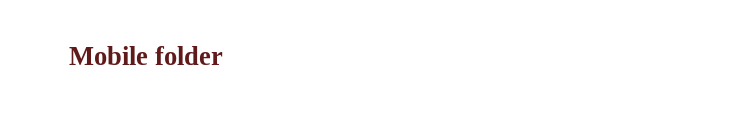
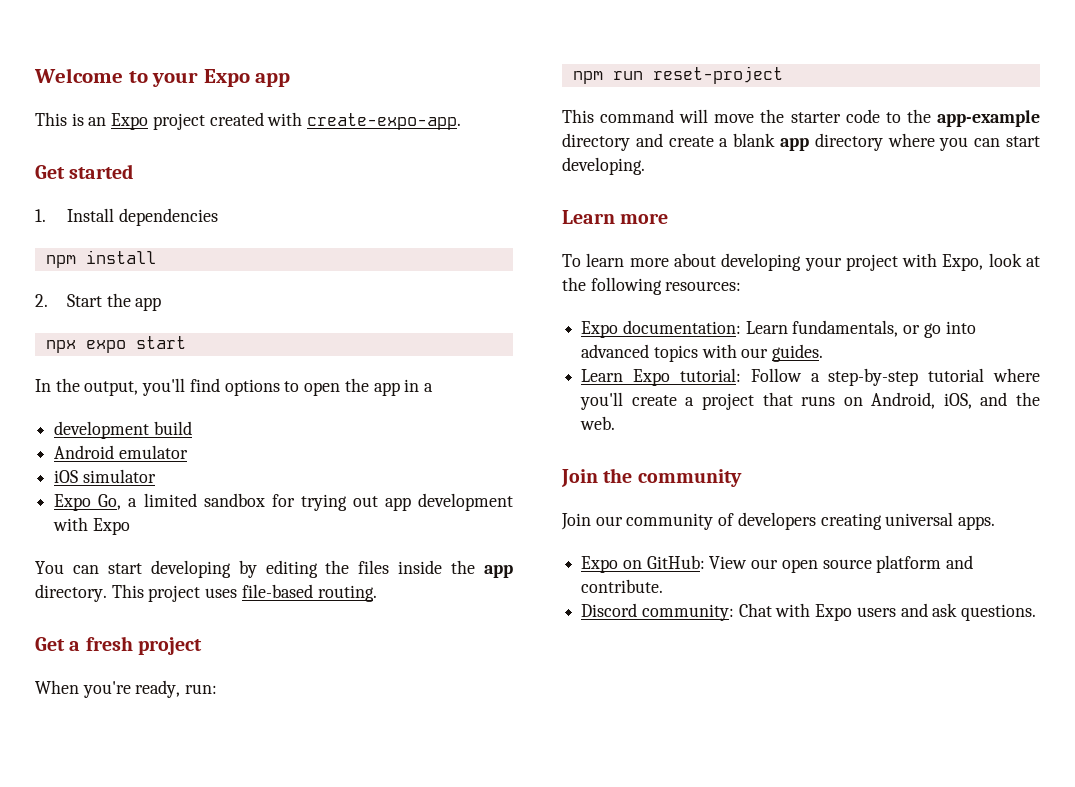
[69,46,224,65] Mobile folder -> [34,68,291,87] [35,112,462,130] [35,164,134,179] [35,208,218,226] [45,250,156,268] [35,293,162,311] [45,336,186,353] [35,378,433,396] [54,421,192,439] [54,445,188,459] [54,469,156,483] [54,493,513,511] [53,517,130,535] [35,560,513,578] [35,584,377,602] [35,636,202,655] [35,680,218,698] [572,66,783,84] [562,109,1040,127] [562,133,1040,151] [562,157,645,175] [562,210,669,224] [562,253,1040,271] [562,277,742,295] [581,320,976,338] [581,344,824,362] [581,368,1040,386] [580,392,1040,410] [580,416,616,430] [561,468,742,487] [561,512,996,530] [581,555,974,573] [581,579,664,593] [581,603,1037,621] Welcome to your Expo app // This is an Expo project created with create-expo-app. // Get started // 1. Install dependencies // npm install // 2. Start the app // npx expo start // In the output, you'll find options to open the app in a // development build // Android emulator // iOS simulator // Expo Go, a limited sandbox for trying out app development with Expo // You can start developing by editing the files inside the app directory. This project uses file-based routing. // Get a fresh project // When you're ready, run: // npm run reset-project // This command will move the starter code to the app-example directory and create a blank app directory where you can start developing. // Learn more // To learn more about developing your project with Expo, look at the following resources: // Expo documentation: Learn fundamentals, or go into advanced topics with our guides. // Learn Expo tutorial: Follow a step-by-step tutorial where you'll create a project that runs on Android, iOS, and the web. // Join the community // Join our community of developers creating universal apps. // Expo on GitHub: View our open source platform and contribute. // Discord community: Chat with Expo users and ask questions.

